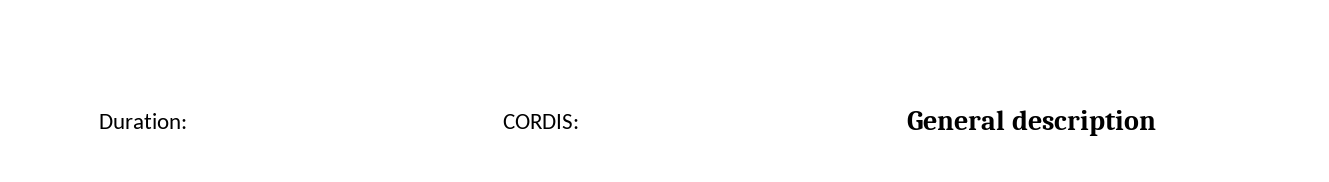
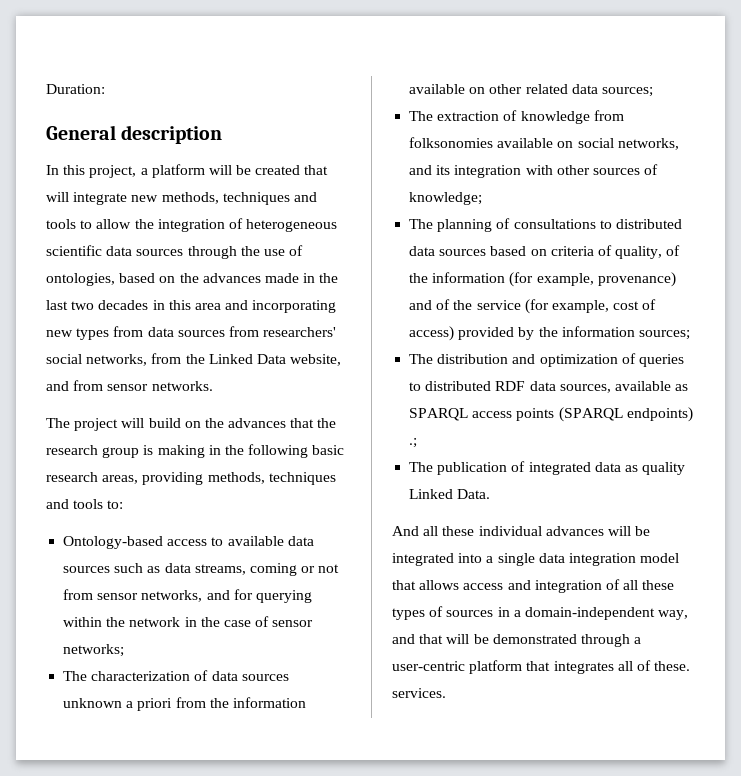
[503,114,579,129] // CORDIS: -> (105, 89) none
(1157, 123) none -> [46,164,329,178] [46,192,317,205] [46,218,338,232] [46,245,304,259] [46,273,339,286] [46,300,337,313] [46,326,337,340] [46,353,342,366] [46,380,213,391] [46,418,337,431] [46,444,345,458] [46,472,336,485] [46,499,124,509] [63,536,314,549] [63,563,340,576] [63,589,312,603] [63,616,314,627] [63,644,125,657] [63,670,289,681] [63,697,306,711] [409,84,653,97] [409,110,624,124] [409,137,679,150] [409,164,659,178] [409,192,483,205] [409,218,682,232] [409,245,681,259] [409,272,676,287] [409,299,657,314] [409,326,690,341] [409,353,684,367] [409,381,689,393] [409,407,693,422] [409,438,418,448] [409,461,686,475] [409,489,491,499] [392,526,651,536] [392,553,680,566] [392,579,675,593] [392,606,689,620] [392,634,642,647] [392,660,691,674] [392,688,446,698] // In this project, a platform will be created that will integrate new methods, techniques and tools to allow the integration of heterogeneous scientific data sources through the use of ontologies, based on the advances made in the last two decades in this area and incorporating new types from data sources from researchers' social networks, from the Linked Data website, and from sensor networks. // The project will build on the advances that the research group is making in the following basic research areas, providing methods, techniques and tools to: // Ontology-based access to available data sources such as data streams, coming or not from sensor networks, and for querying within the network in the case of sensor networks; // The characterization of data sources unknown a priori from the information available on other related data sources; // The extraction of knowledge from folksonomies available on social networks, and its integration with other sources of knowledge; // The planning of consultations to distributed data sources based on criteria of quality, of the information (for example, provenance) and of the service (for example, cost of access) provided by the information sources; // The distribution and optimization of queries to distributed RDF data sources, available as SPARQL access points (SPARQL endpoints) .; // The publication of integrated data as quality Linked Data. // And all these individual advances will be integrated into a single data integration model that allows access and integration of all these types of sources in a domain-independent way, and that will be demonstrated through a user-centric platform that integrates all of these. services.

